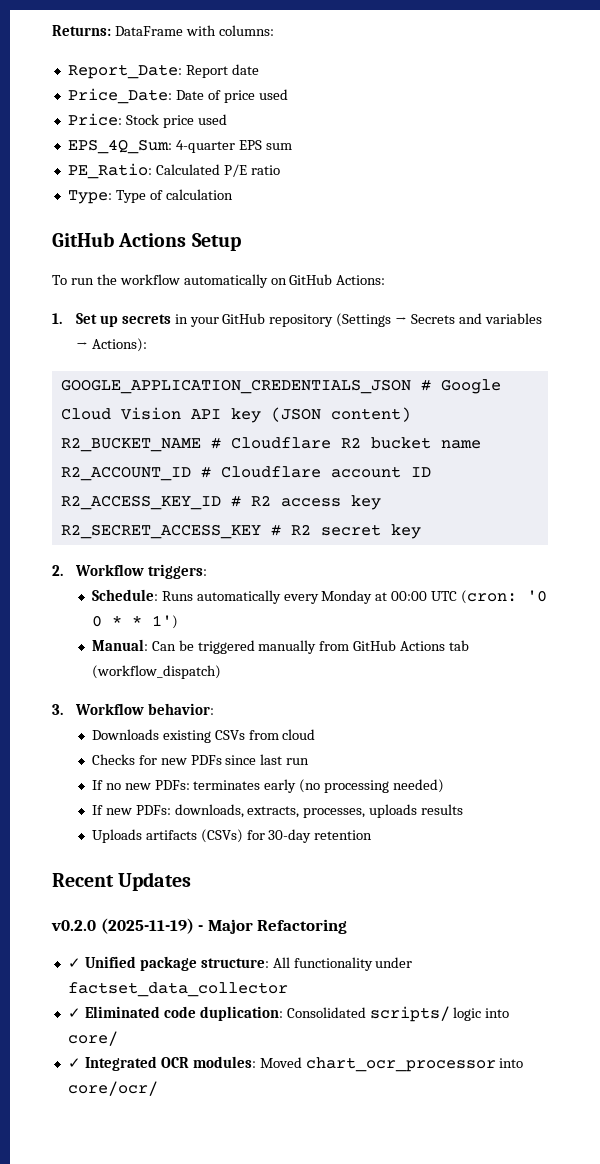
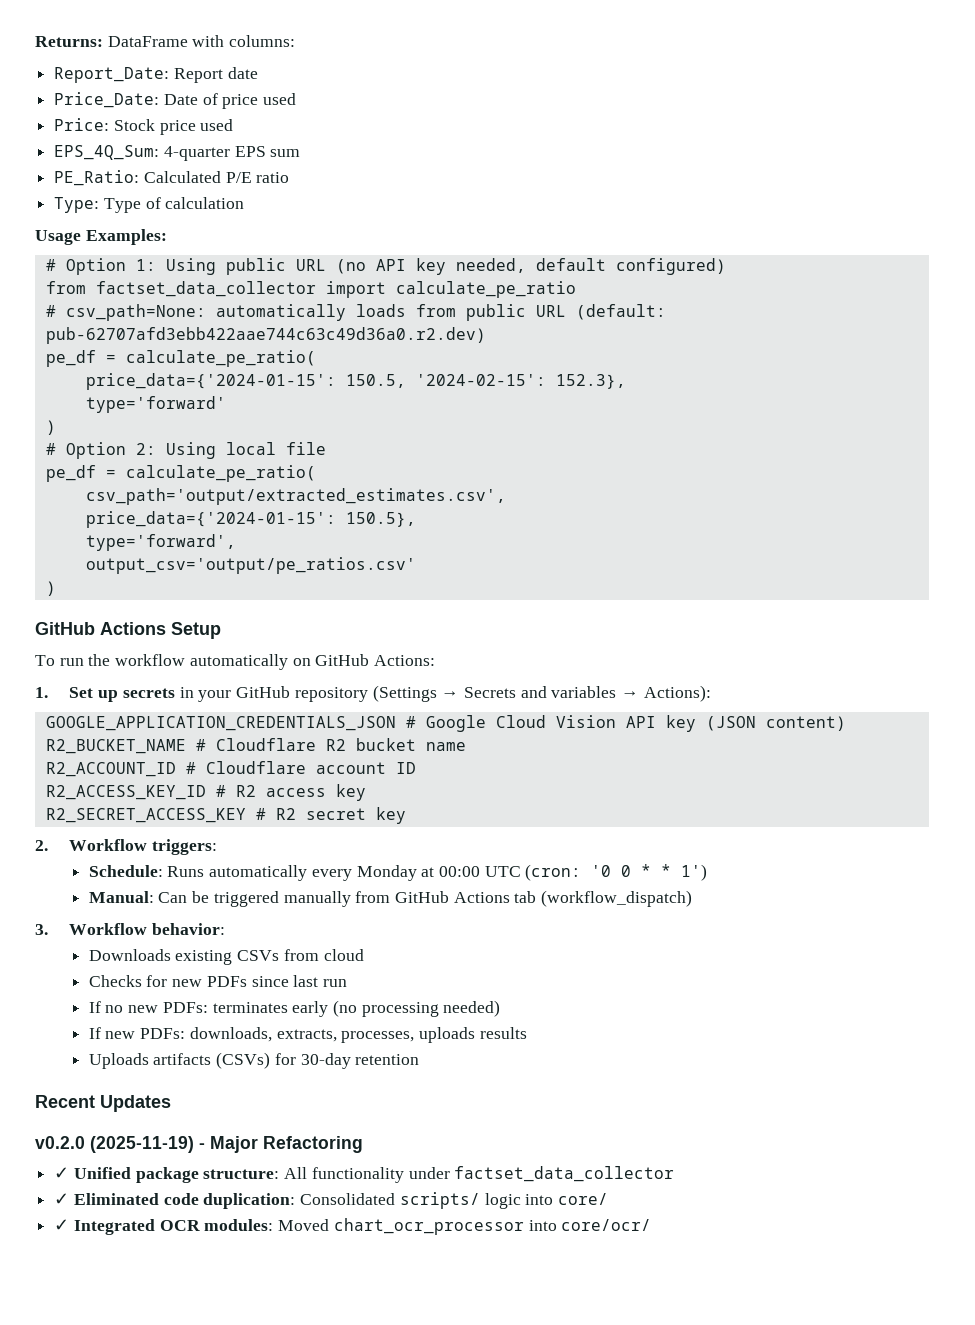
(233, 194) none -> [35,229,167,245] [45,258,726,275] [45,281,576,298] [45,304,666,321] [45,327,486,344] [45,350,316,367] [85,373,626,390] [85,396,226,413] [45,420,56,435] [45,442,326,459] [45,465,316,482] [85,488,506,505] [85,511,416,528] [85,534,236,551] [85,557,416,574] [45,581,56,596] // Usage Examples: // # Option 1: Using public URL (no API key needed, default configured) // from factset_data_collector import calculate_pe_ratio // # csv_path=None: automatically loads from public URL (default: pub-62707afd3ebb422aae744c63c49d36a0.r2.dev) // pe_df = calculate_pe_ratio( // price_data={'2024-01-15': 150.5, '2024-02-15': 152.3}, // type='forward' // ) // # Option 2: Using local file // pe_df = calculate_pe_ratio( // csv_path='output/extracted_estimates.csv', // price_data={'2024-01-15': 150.5}, // type='forward', // output_csv='output/pe_ratios.csv' // )

